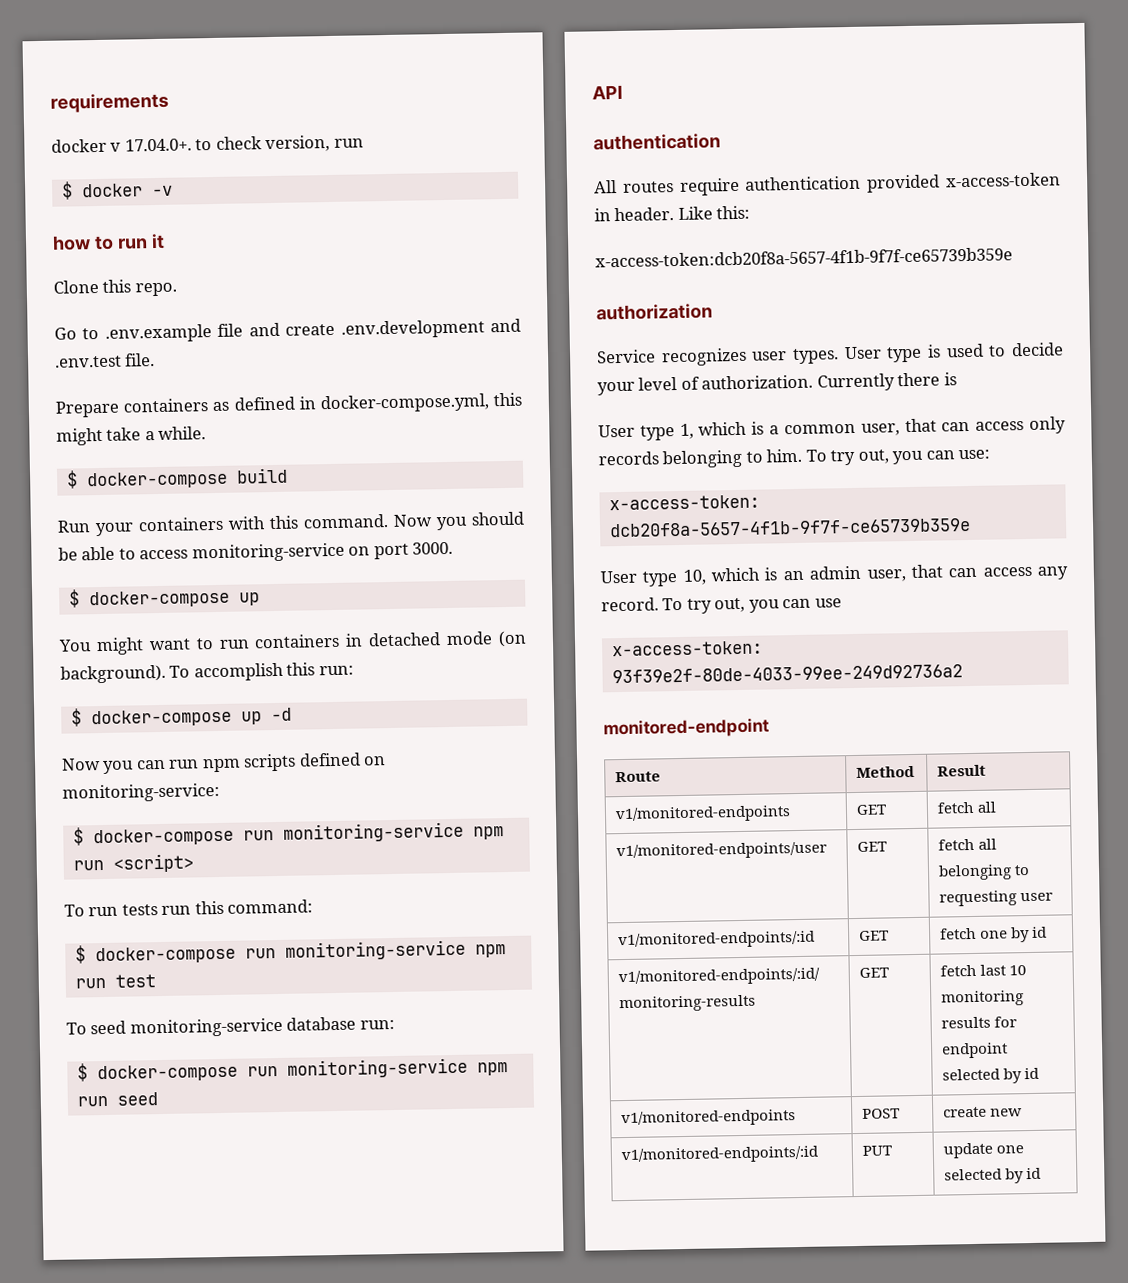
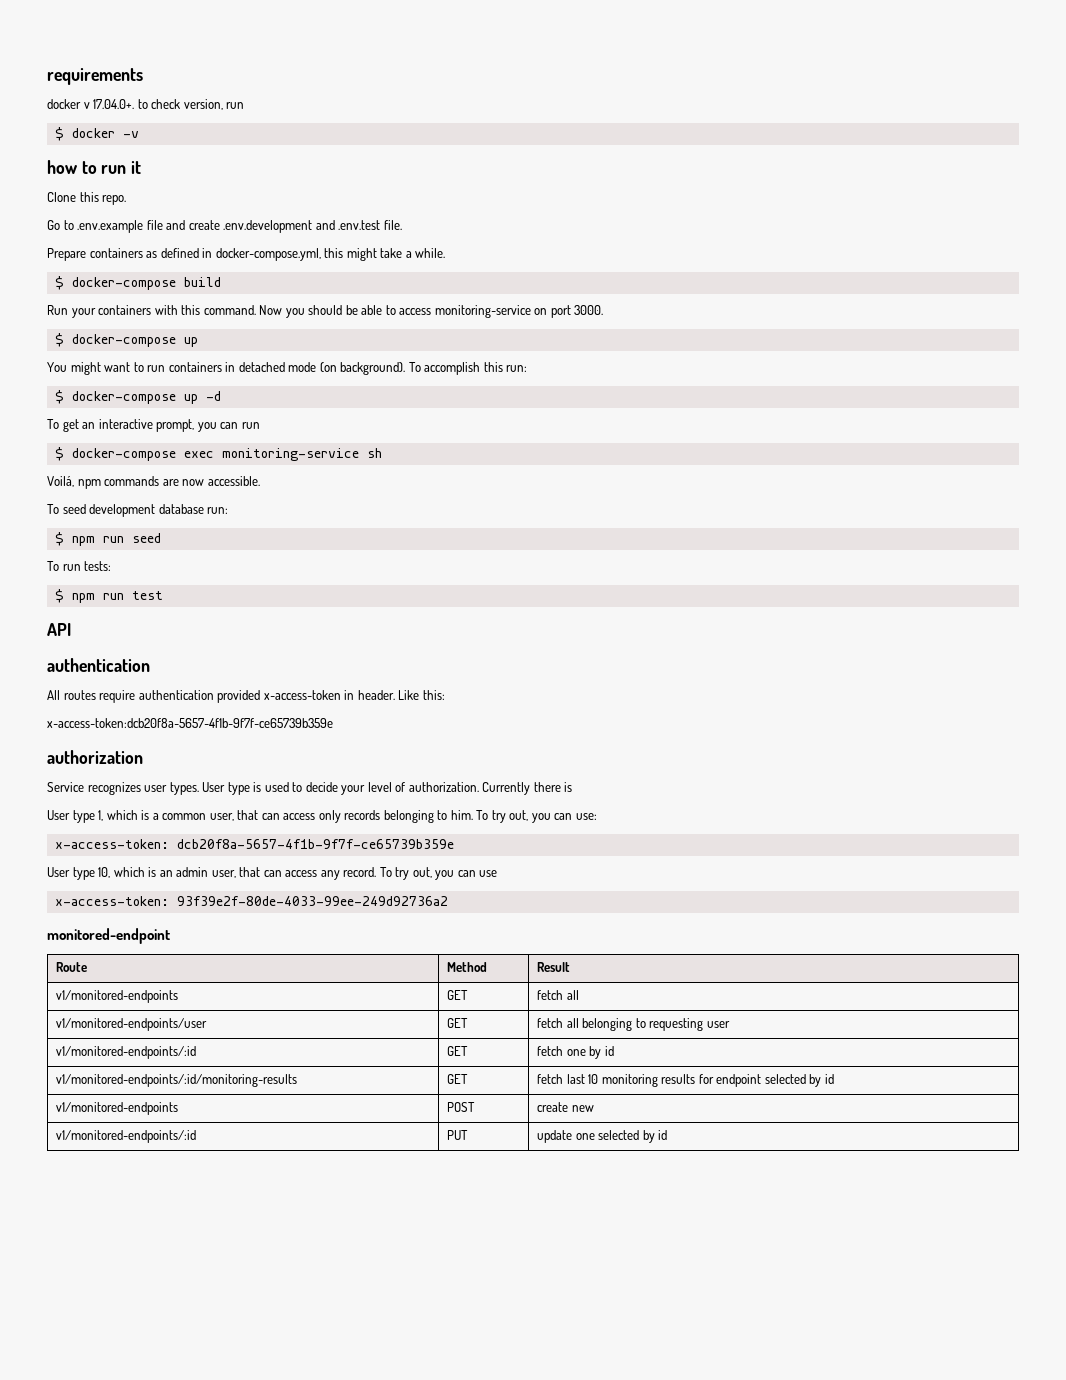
[61,752,387,774] [62,782,220,803] [72,821,504,847] [72,853,194,873] [64,899,314,917] [74,939,506,965] [74,974,156,989] Now you can run npm scripts defined on monitoring-service: // $ docker-compose run monitoring-service npm run <script> // To run tests run this command: // $ docker-compose run monitoring-service npm run test -> [47,419,260,432] [54,447,382,461] [47,476,260,489] To get an interactive prompt, you can run // $ docker-compose exec monitoring-service sh // Voilá, npm commands are now accessible.
[129,1017,283,1038] monitoring-service -> [89,504,156,517] development
[96,1057,468,1083] docker-compose run monitoring-service -> (64, 539) none
(158, 1099) none -> [47,561,112,571] [54,589,163,603] // To run tests: // $ npm run test

